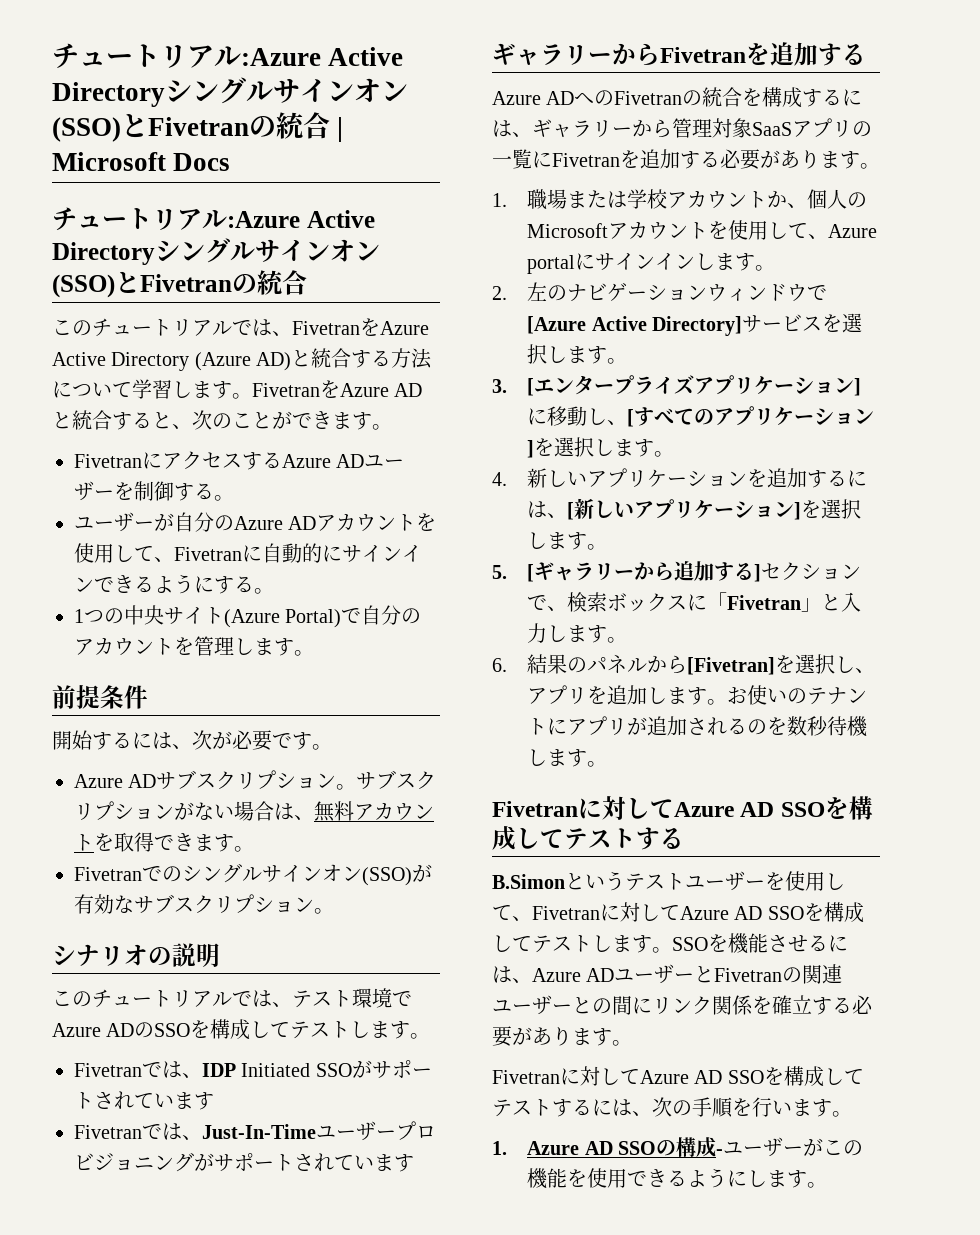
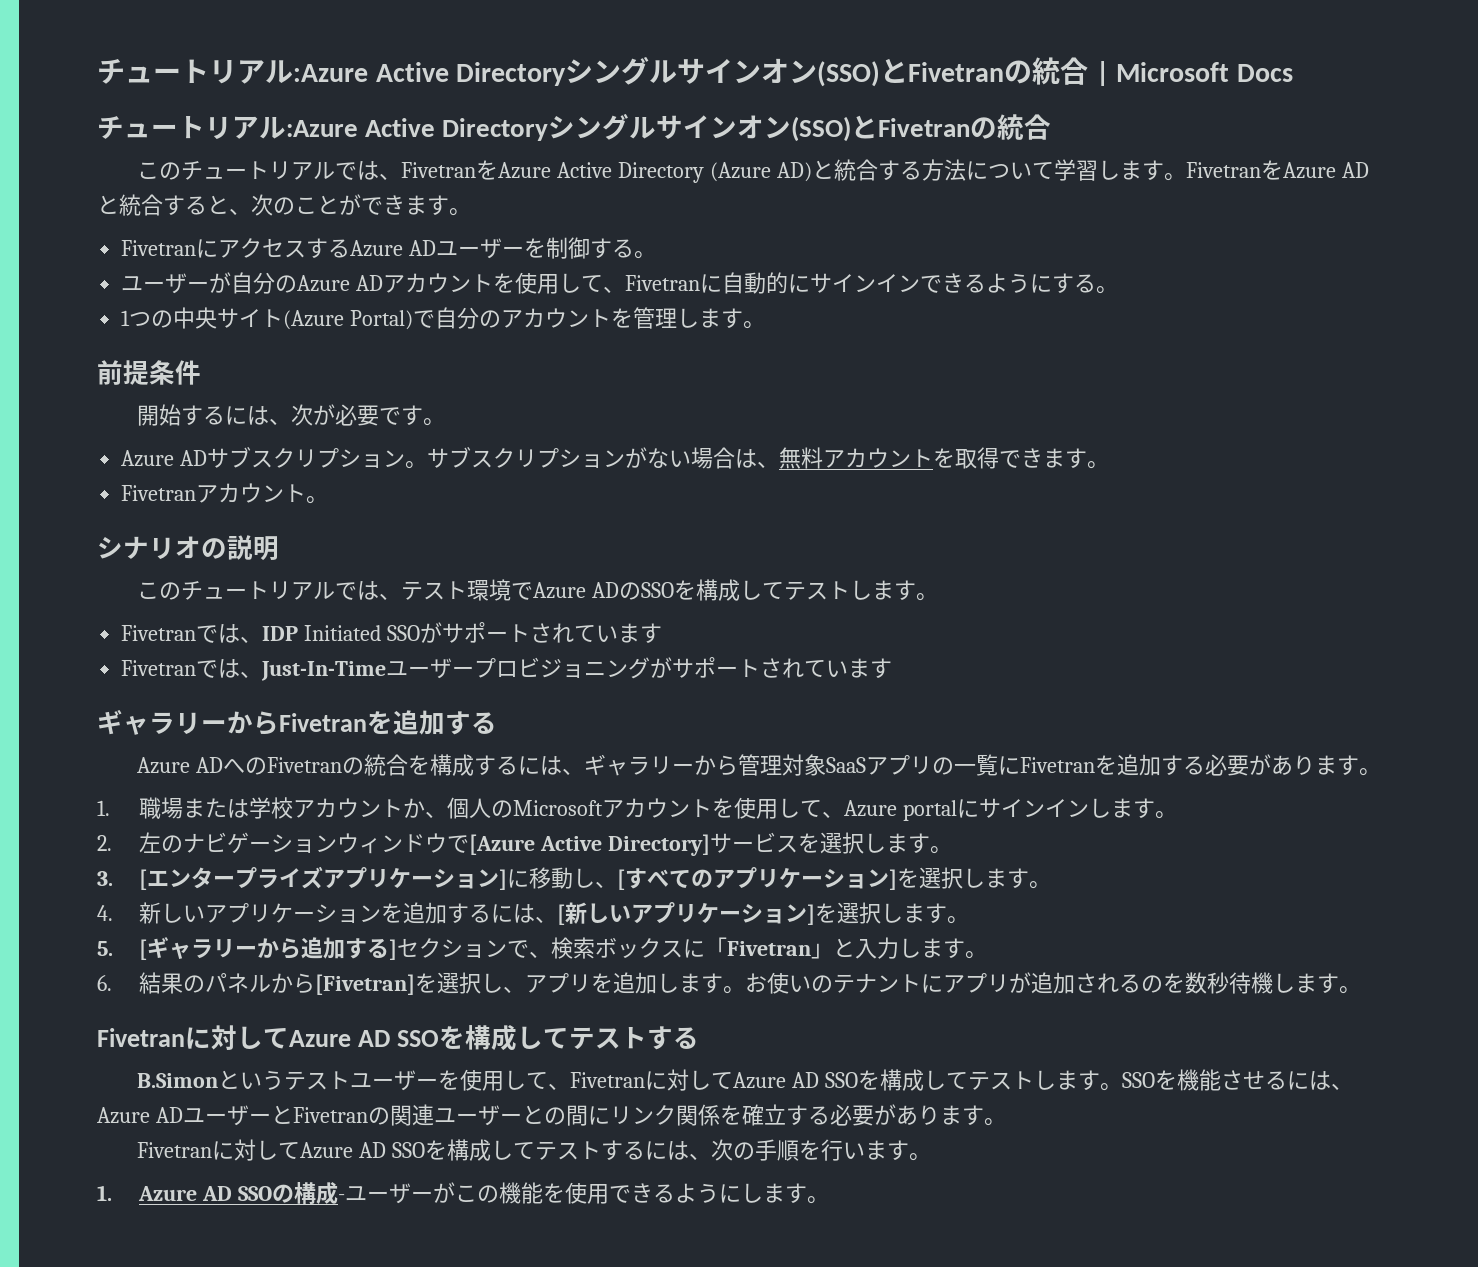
[142,863,432,886] [74,894,314,914] でのシングルサインオン(SSO)が有効なサブスクリプション -> [196,483,307,503] アカウント

